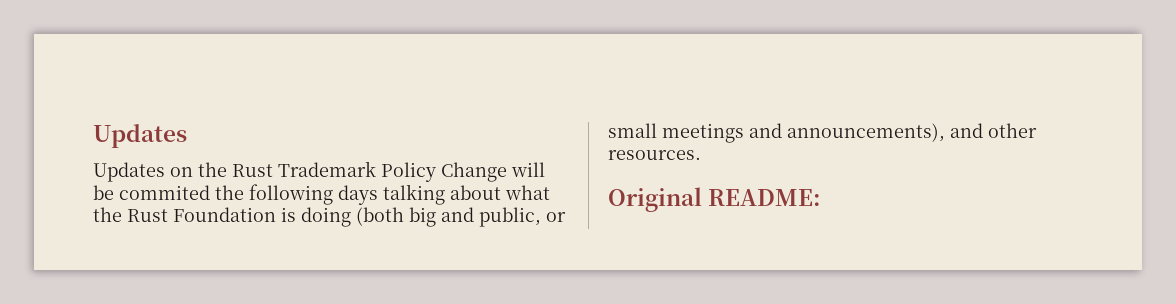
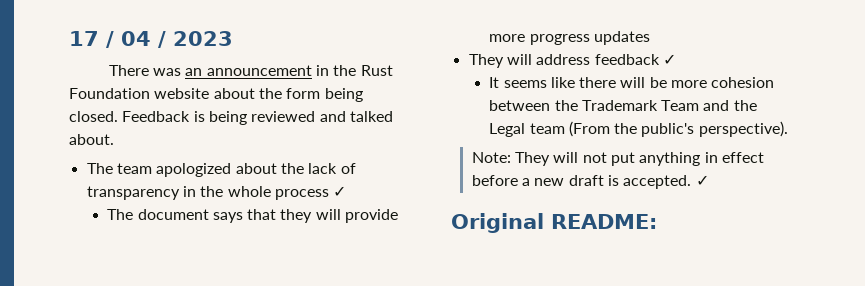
[93,124,187,148] [93,161,545,182] [93,184,550,205] [93,207,566,227] [608,123,1037,143] [608,150,701,160] Updates // Updates on the Rust Trademark Policy Change will be commited the following days talking about what the Rust Foundation is doing (both big and public, or small meetings and announcements), and other resources. -> [69,31,233,48] [108,65,393,76] [69,88,363,102] [69,111,393,125] [69,134,114,145] [86,163,356,177] [86,186,347,200] [107,209,399,223] [489,31,650,45] [468,54,676,68] [489,77,775,88] [489,100,757,111] [489,121,788,137] [471,152,764,166] [471,175,709,189] 17 / 04 / 2023 // There was an announcement in the Rust Foundation website about the form being closed. Feedback is being reviewed and talked about. // The team apologized about the lack of transparency in the whole process ✓ // The document says that they will provide more progress updates // They will address feedback ✓ // It seems like there will be more cohesion between the Trademark Team and the Legal team (From the public's perspective). // Note: They will not put anything in effect before a new draft is accepted. ✓

